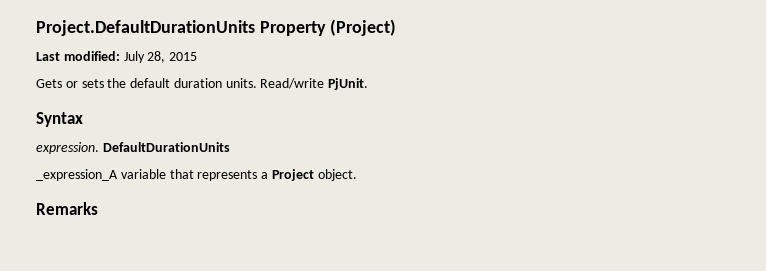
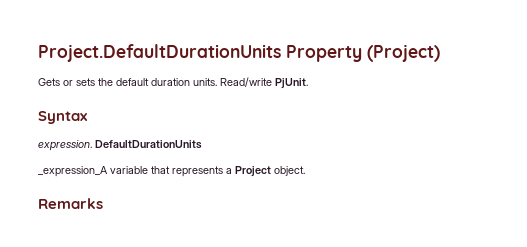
[36,51,198,63] // Last modified: July 28, 2015 -> (440, 53) none

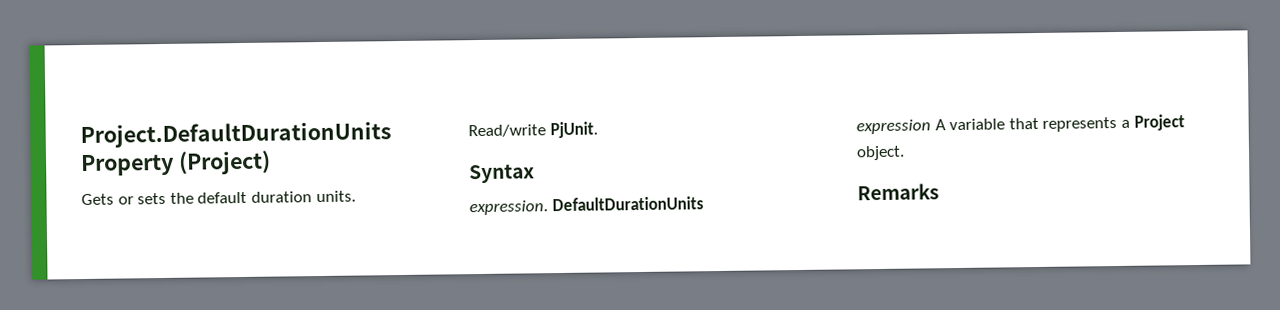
[38,166,108,177] _expression_A -> [856,119,946,135] expression A

